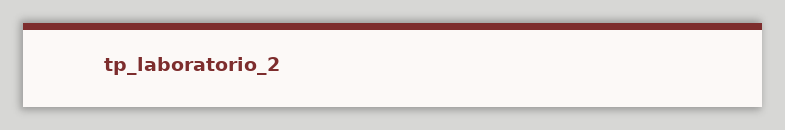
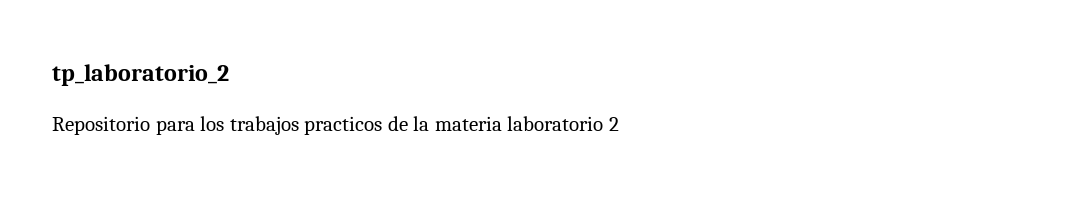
(280, 66) none -> [52,116,619,135] // Repositorio para los trabajos practicos de la materia laboratorio 2

